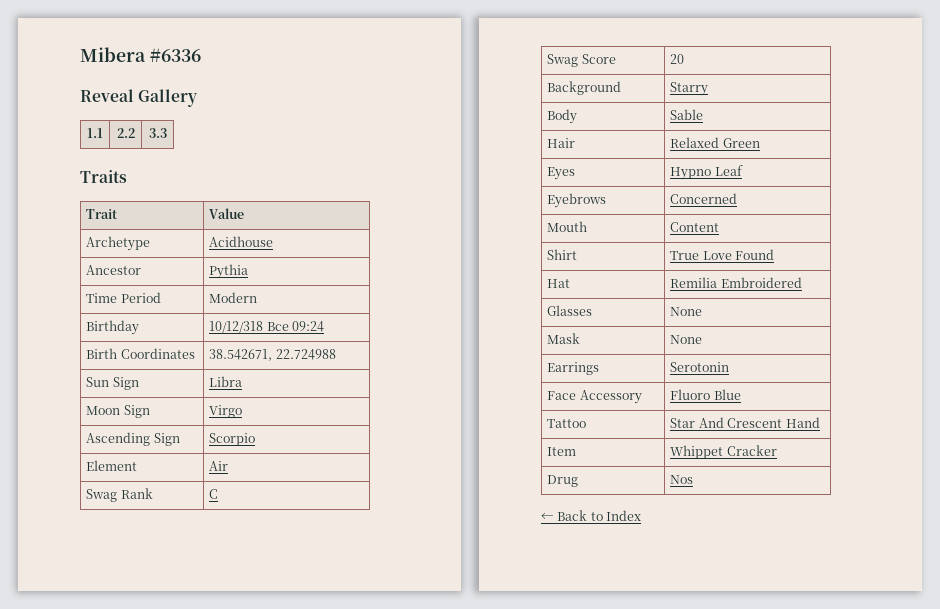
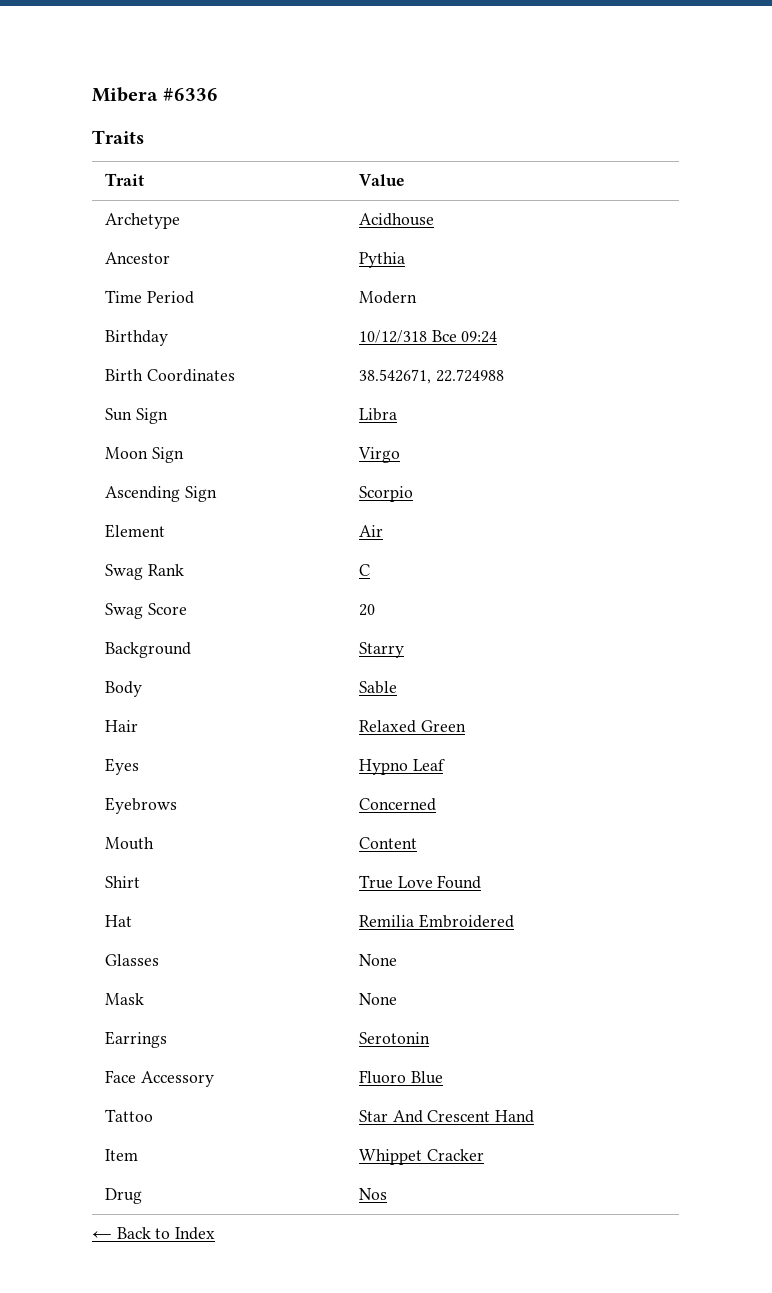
[80,89,198,107] [87,128,103,138] [116,128,135,138] [148,128,167,138] // Reveal Gallery // 1.1 | 2.2 | 3.3 -> (218, 94) none

